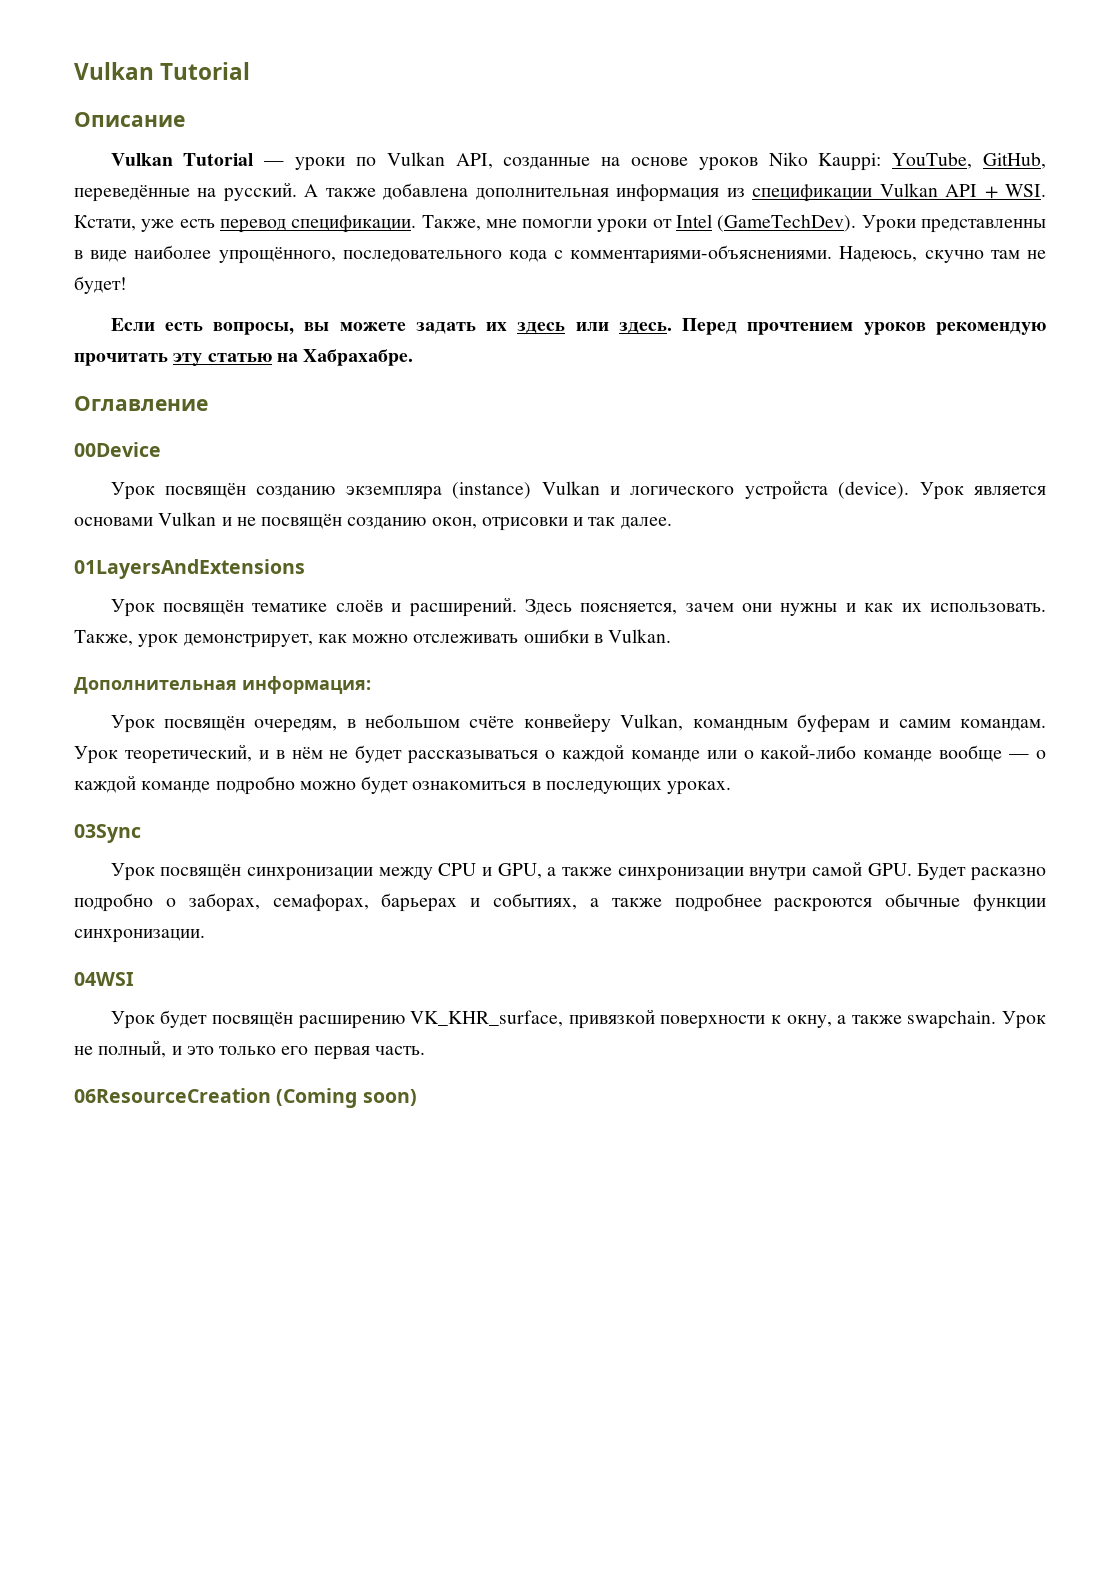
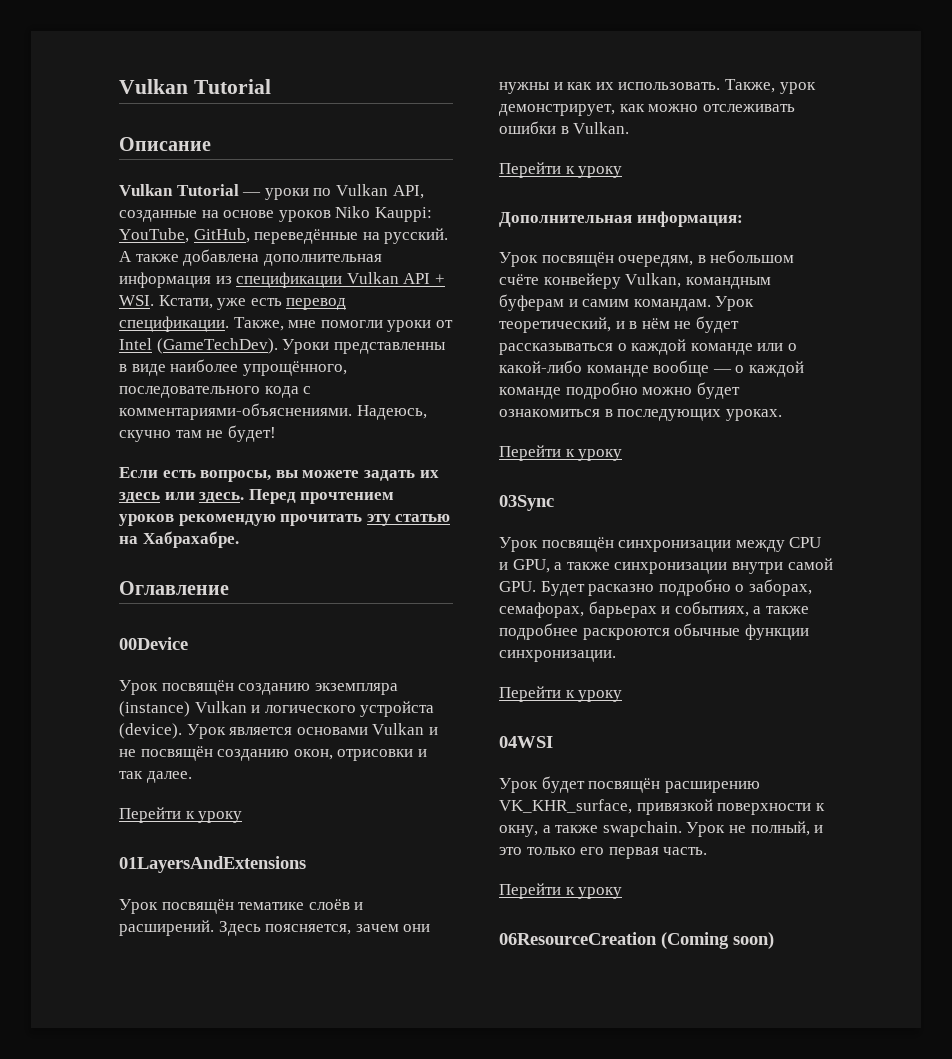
(672, 523) none -> [119,807,243,823] // Перейти к уроку
(672, 636) none -> [499,162,623,178] // Перейти к уроку
(732, 788) none -> [499,445,623,461] // Перейти к уроку
(205, 936) none -> [499,686,623,702] // Перейти к уроку
(425, 1050) none -> [499,883,623,899] // Перейти к уроку

